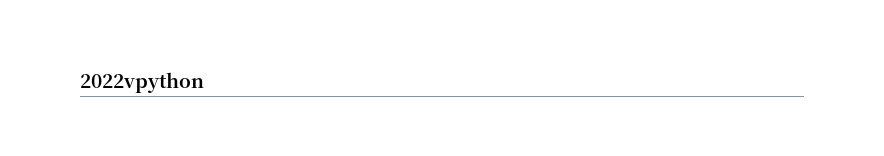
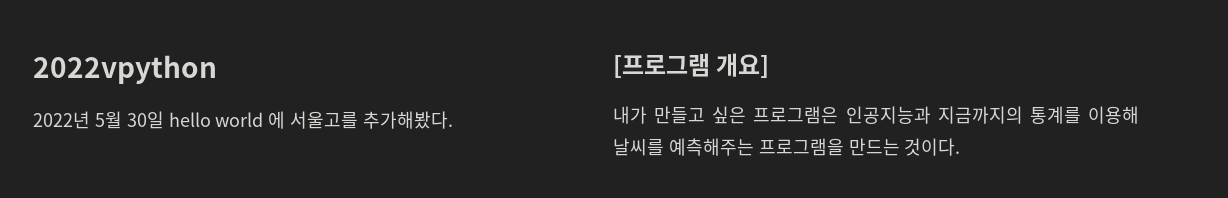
(204, 82) none -> [33,111,454,129] [613,53,770,78] [613,106,1139,124] [613,138,961,156] // 2022년 5월 30일 hello world 에 서울고를 추가해봤다. // [프로그램 개요] // 내가 만들고 싶은 프로그램은 인공지능과 지금까지의 통계를 이용해 날씨를 예측해주는 프로그램을 만드는 것이다.

